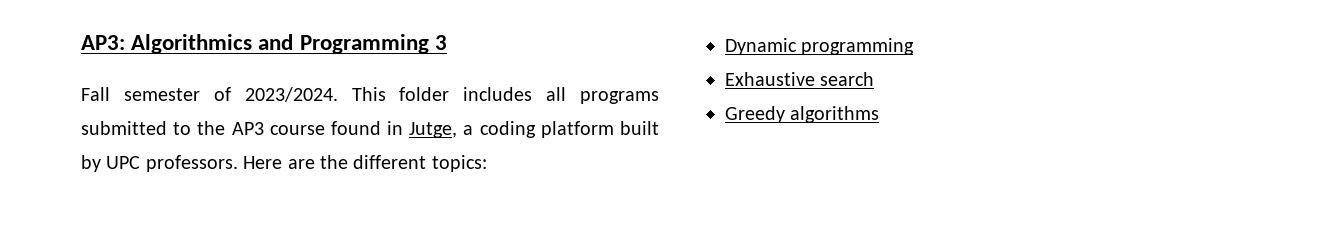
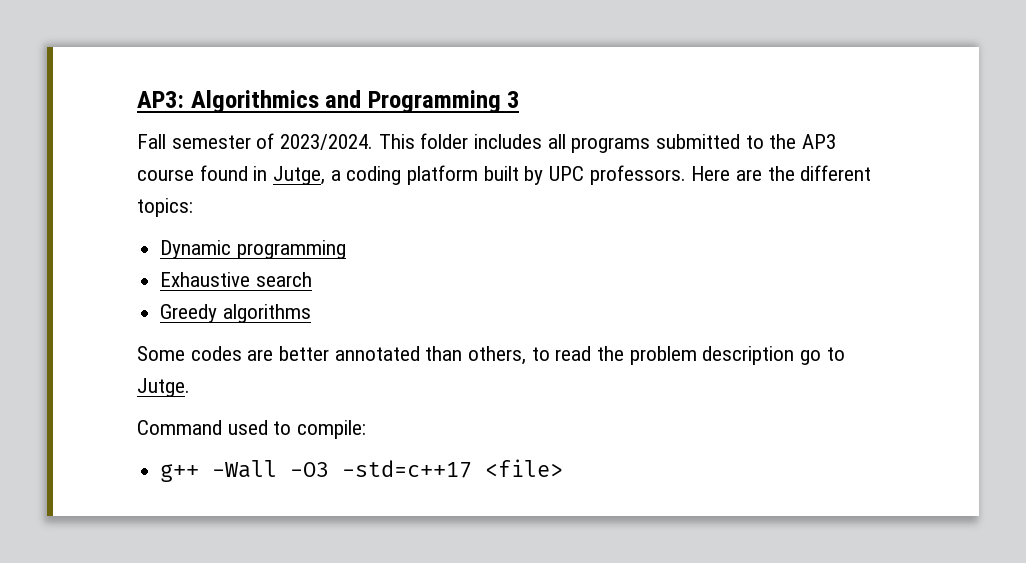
(880, 114) none -> [137,346,845,365] [137,378,190,397] [137,420,367,439] [160,459,564,482] // Some codes are better annotated than others, to read the problem description go to Jutge. // Command used to compile: // g++ -Wall -O3 -std=c++17 <file>

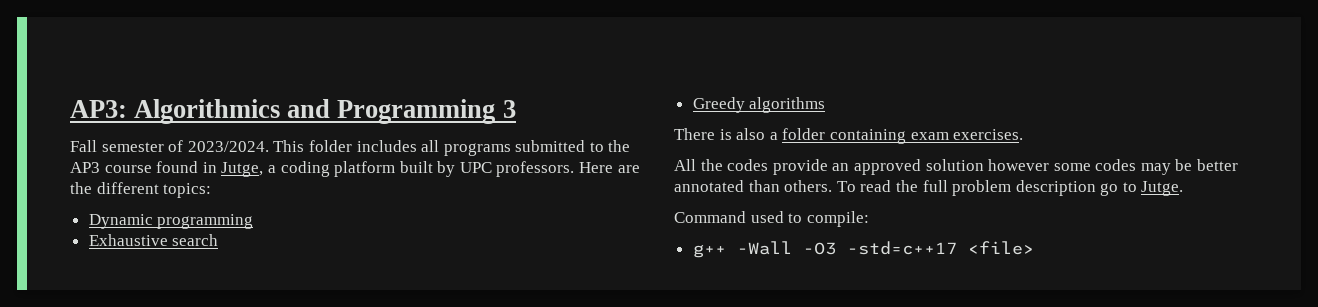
[137,346,274,361] Some codes are -> [674,128,1024,144] [674,159,1193,175] There is also a folder containing exam exercises. // All the codes provide an approved solution however some codes may be
[468,346,550,365] others, to -> [784,180,856,192] others. To
(625, 353) none -> [922,180,948,192] full

